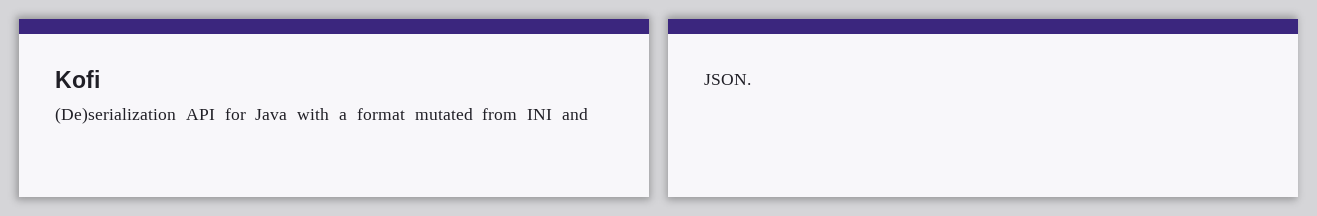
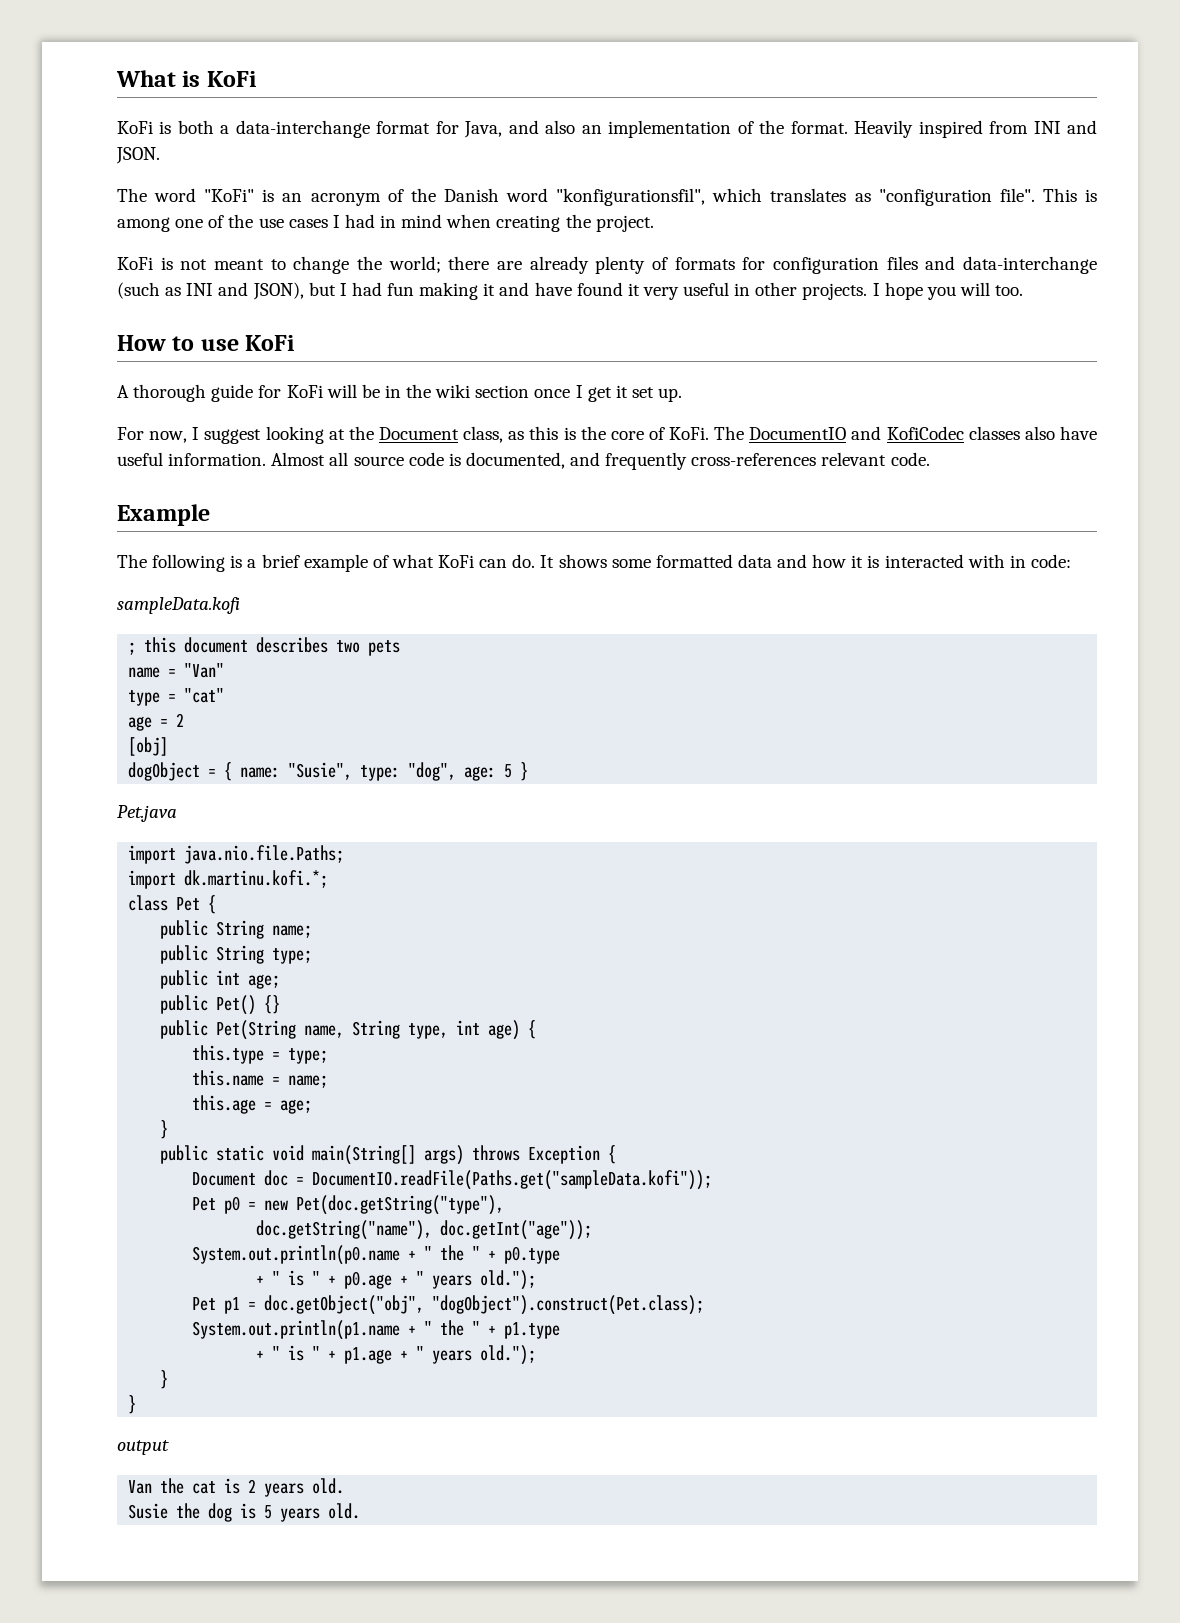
[55,70,100,88] [55,107,589,124] [704,74,751,85] Kofi // (De)serialization API for Java with a format mutated from INI and JSON. -> [116,70,257,87] [117,120,1098,138] [116,147,160,164] [117,188,1097,206] [117,214,654,232] [117,256,1097,274] [117,282,1024,300] [117,335,296,351] [117,384,683,402] [117,426,1097,444] [117,452,930,470] [117,504,210,526] [117,554,1071,572] [117,597,240,614] [128,637,401,656] [128,663,225,678] [128,688,225,706] [128,713,185,731] [128,737,169,756] [128,762,529,781] [117,805,177,822] [128,845,345,864] [128,870,329,889] [128,895,217,914] [160,920,313,939] [160,945,313,964] [160,970,281,989] [160,995,281,1015] [160,1020,537,1040] [192,1045,329,1064] [192,1070,329,1088] [192,1095,313,1114] [160,1120,169,1139] [160,1145,617,1165] [192,1170,713,1190] [192,1195,505,1215] [256,1220,593,1240] [192,1245,561,1265] [256,1270,537,1290] [192,1295,705,1315] [192,1320,561,1340] [256,1345,537,1365] [160,1370,169,1389] [128,1395,137,1414] [117,1440,169,1455] [128,1478,345,1497] [128,1503,361,1522] What is KoFi // KoFi is both a data-interchange format for Java, and also an implementation of the format. Heavily inspired from INI and JSON. // The word "KoFi" is an acronym of the Danish word "konfigurationsfil", which translates as "configuration file". This is among one of the use cases I had in mind when creating the project. // KoFi is not meant to change the world; there are already plenty of formats for configuration files and data-interchange (such as INI and JSON), but I had fun making it and have found it very useful in other projects. I hope you will too. // How to use KoFi // A thorough guide for KoFi will be in the wiki section once I get it set up. // For now, I suggest looking at the Document class, as this is the core of KoFi. The DocumentIO and KofiCodec classes also have useful information. Almost all source code is documented, and frequently cross-references relevant code. // Example // The following is a brief example of what KoFi can do. It shows some formatted data and how it is interacted with in code: // sampleData.kofi // ; this document describes two pets // name = "Van" // type = "cat" // age = 2 // [obj] // dogObject = { name: "Susie", type: "dog", age: 5 } // Pet.java // import java.nio.file.Paths; // import dk.martinu.kofi.*; // class Pet { // public String name; // public String type; // public int age; // public Pet() {} // public Pet(String name, String type, int age) { // this.type = type; // this.name = name; // this.age = age; // } // public static void main(String[] args) throws Exception { // Document doc = DocumentIO.readFile(Paths.get("sampleData.kofi")); // Pet p0 = new Pet(doc.getString("type"), // doc.getString("name"), doc.getInt("age")); // System.out.println(p0.name + " the " + p0.type // + " is " + p0.age + " years old."); // Pet p1 = doc.getObject("obj", "dogObject").construct(Pet.class); // System.out.println(p1.name + " the " + p1.type // + " is " + p1.age + " years old."); // } // } // output // Van the cat is 2 years old. // Susie the dog is 5 years old.

